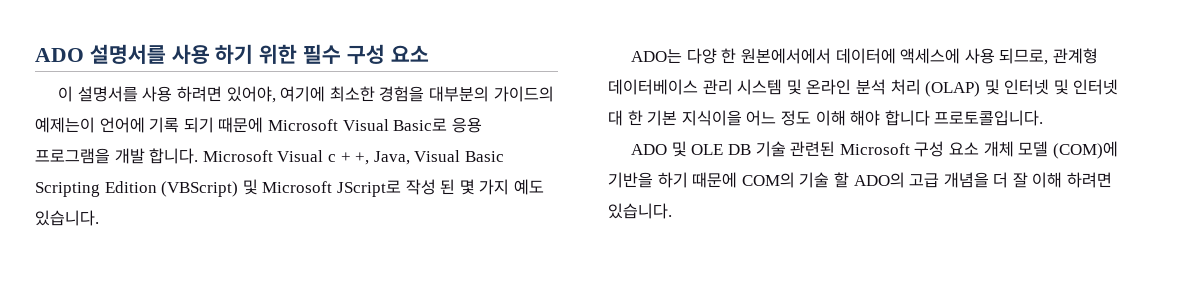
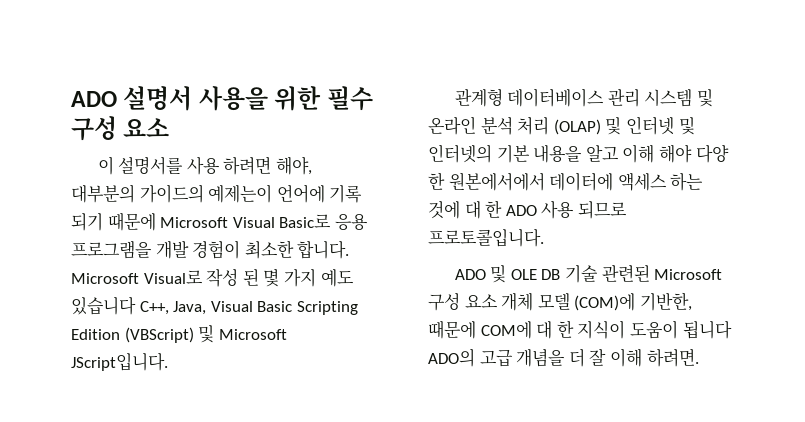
[35,44,254,64] ADO 설명서를 사용 하기 -> [71,86,268,111] ADO 설명서 사용을
[226,86,425,103] 있어야, 여기에 최소한 경험을 -> [275,156,312,175] 해야,
[149,148,370,165] 합니다. Microsoft Visual c + +, -> [192,240,350,259] [71,268,354,287] [71,297,169,315] 경험이 최소한 합니다. Microsoft Visual로 작성 된 몇 가지 예도 있습니다 C++,
[336,179,544,197] [35,210,99,226] [631,48,1049,65] JScript로 작성 된 몇 가지 예도 있습니다. // ADO는 다양 한 원본에서에서 데이터에 액세스에 사용 되므로, -> [71,353,168,371] JScript입니다. //
[1073,79,1119,95] [608,110,930,126] 인터넷 대 한 기본 지식이을 어느 정도 이해 해야 합니다 -> [428,144,729,163] [428,172,704,191] [428,200,627,219] 인터넷의 기본 내용을 알고 이해 해야 다양 한 원본에서에서 데이터에 액세스 하는 것에 대 한 ADO 사용 되므로
[608,172,849,188] 기반을 하기 때문에 COM의 기술 할 -> [639,292,692,311] [428,320,732,339] 기반한, 때문에 COM에 대 한 지식이 도움이 됩니다
[1067,172,1113,188] [608,203,672,219] 하려면 있습니다. -> [646,348,699,367] 하려면.

